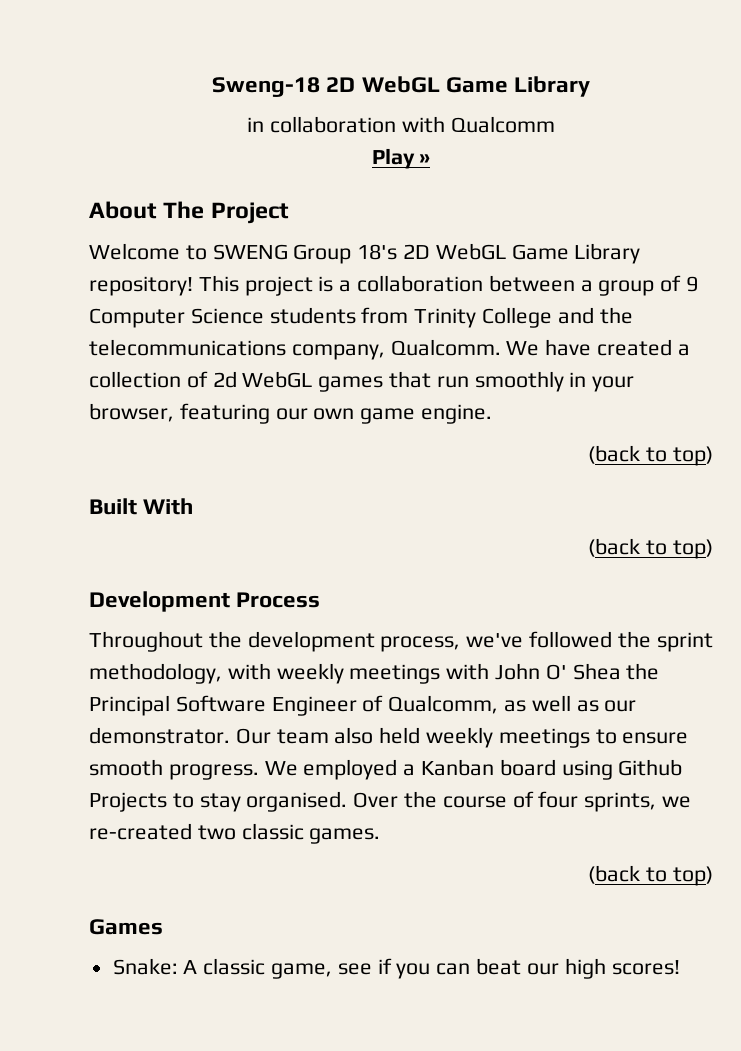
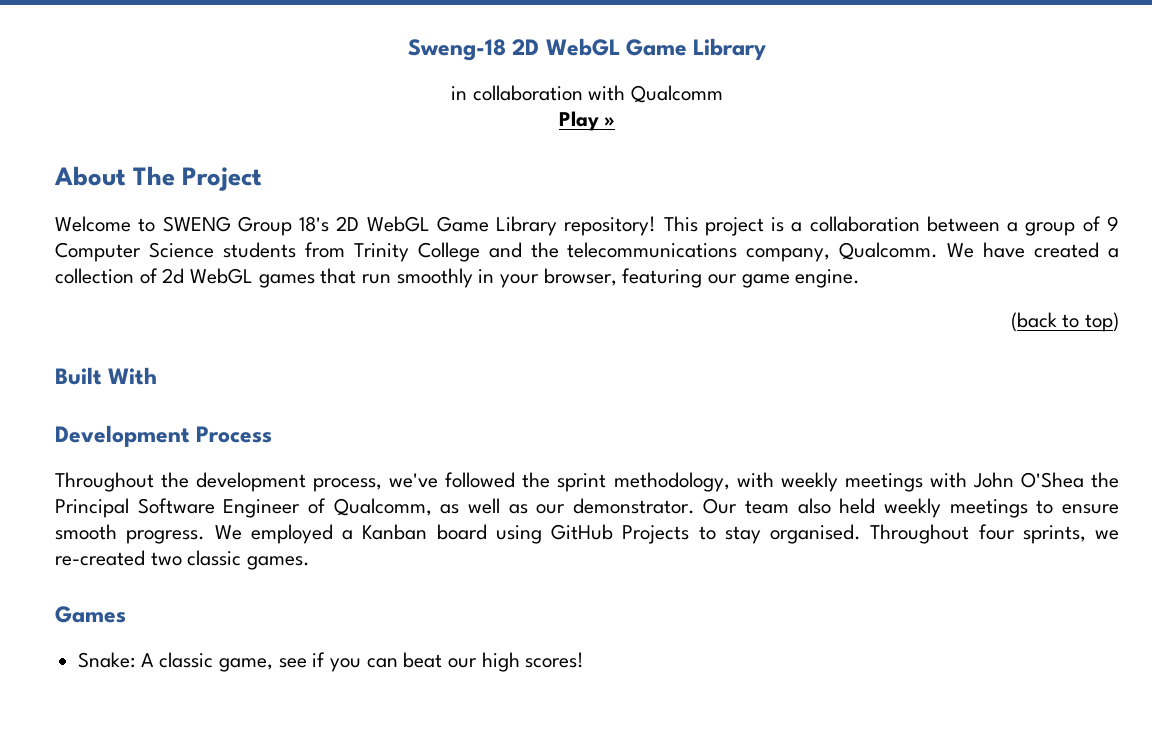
[313,408,355,420] own -> (738, 279) none
[588,538,713,559] // (back to top) -> (158, 376) none
[545,663,621,680] O' Shea -> [1020,472,1084,488] O'Shea
[618,759,683,776] Github -> [551,524,613,540] GitHub
[353,791,534,808] Over the course of -> [870,524,970,544] Throughout
[588,865,713,886] // (back to top) -> (311, 563) none

